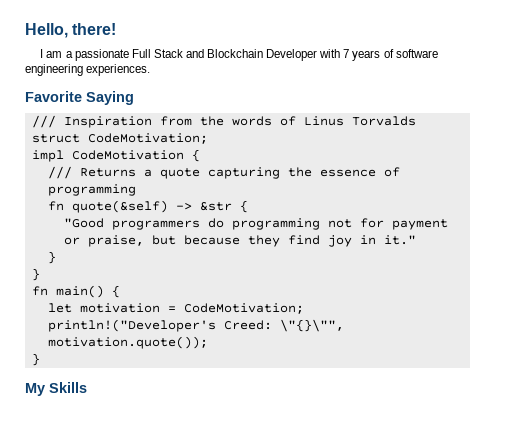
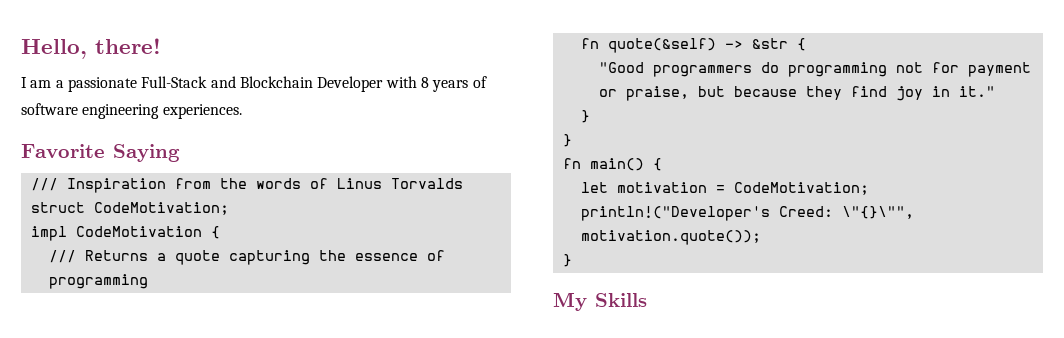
[131,49,183,58] Full Stack -> [141,76,208,88] Full-Stack
[343,49,350,58] 7 -> [420,77,429,88] 8

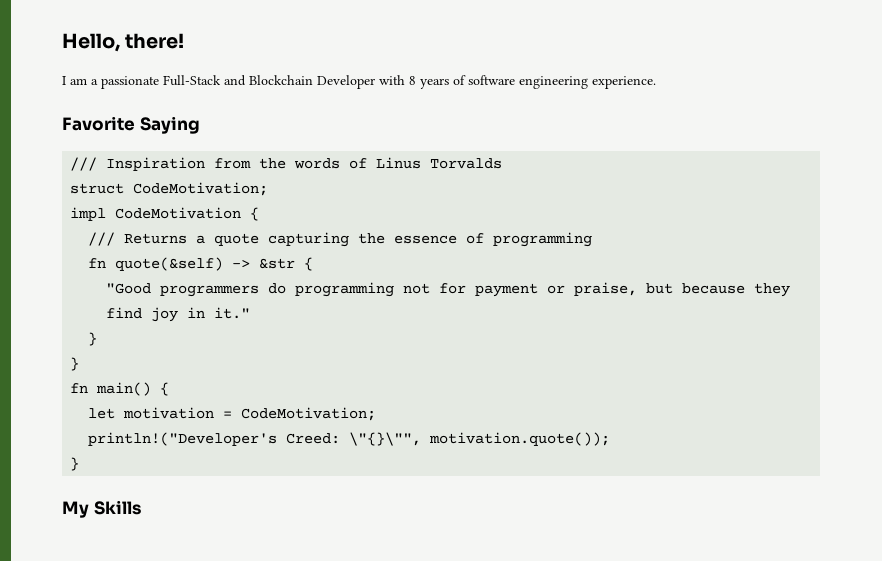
[162,104,242,119] experiences. -> [592,76,656,89] experience.

